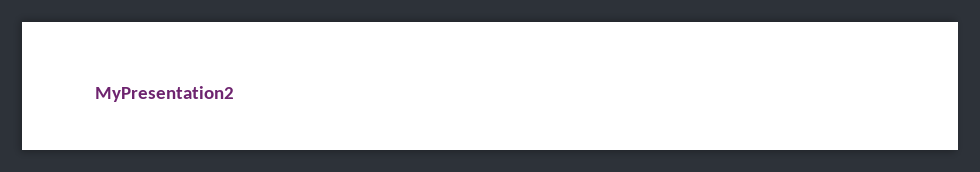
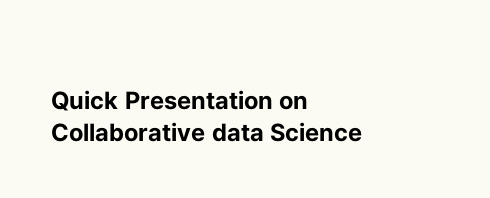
[95,86,234,102] MyPresentation2 -> [51,90,309,111] [51,122,363,142] Quick Presentation on Collaborative data Science

